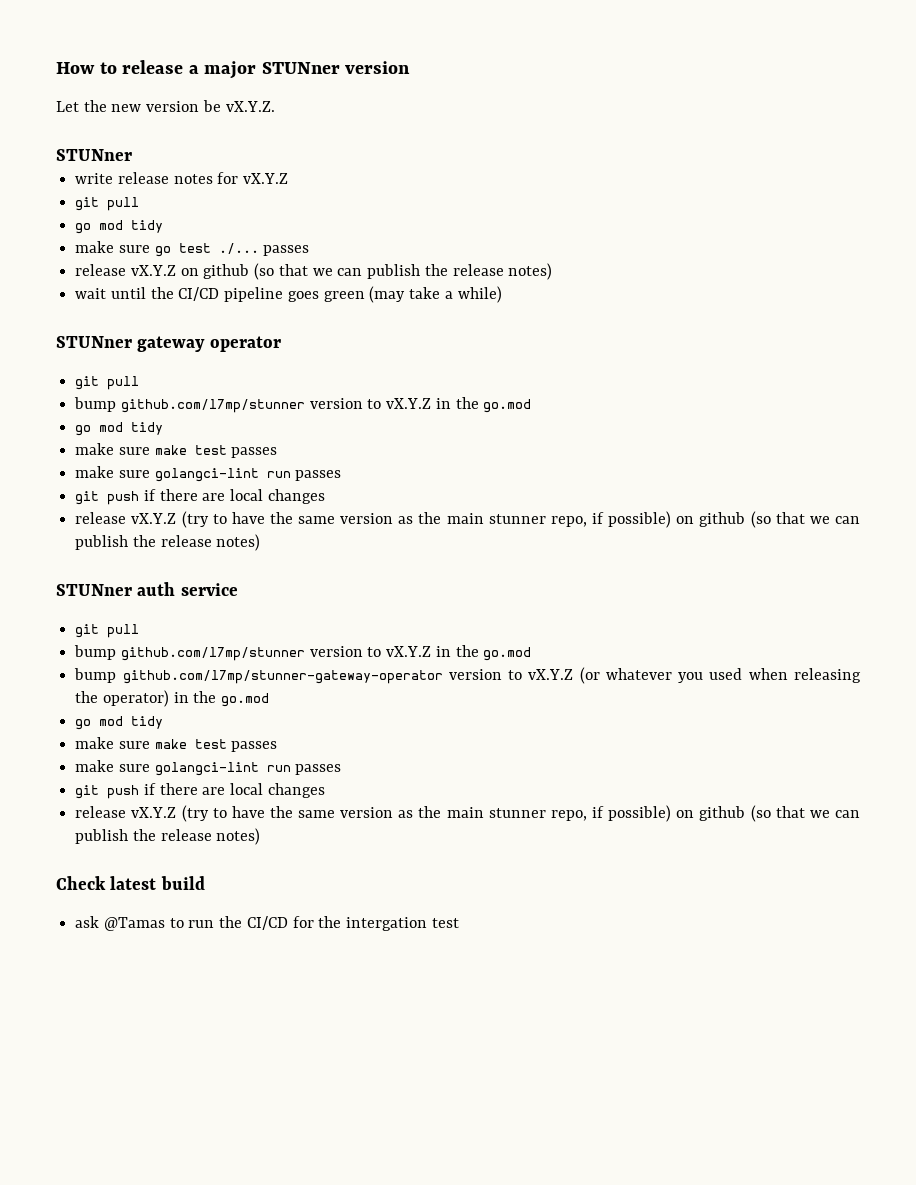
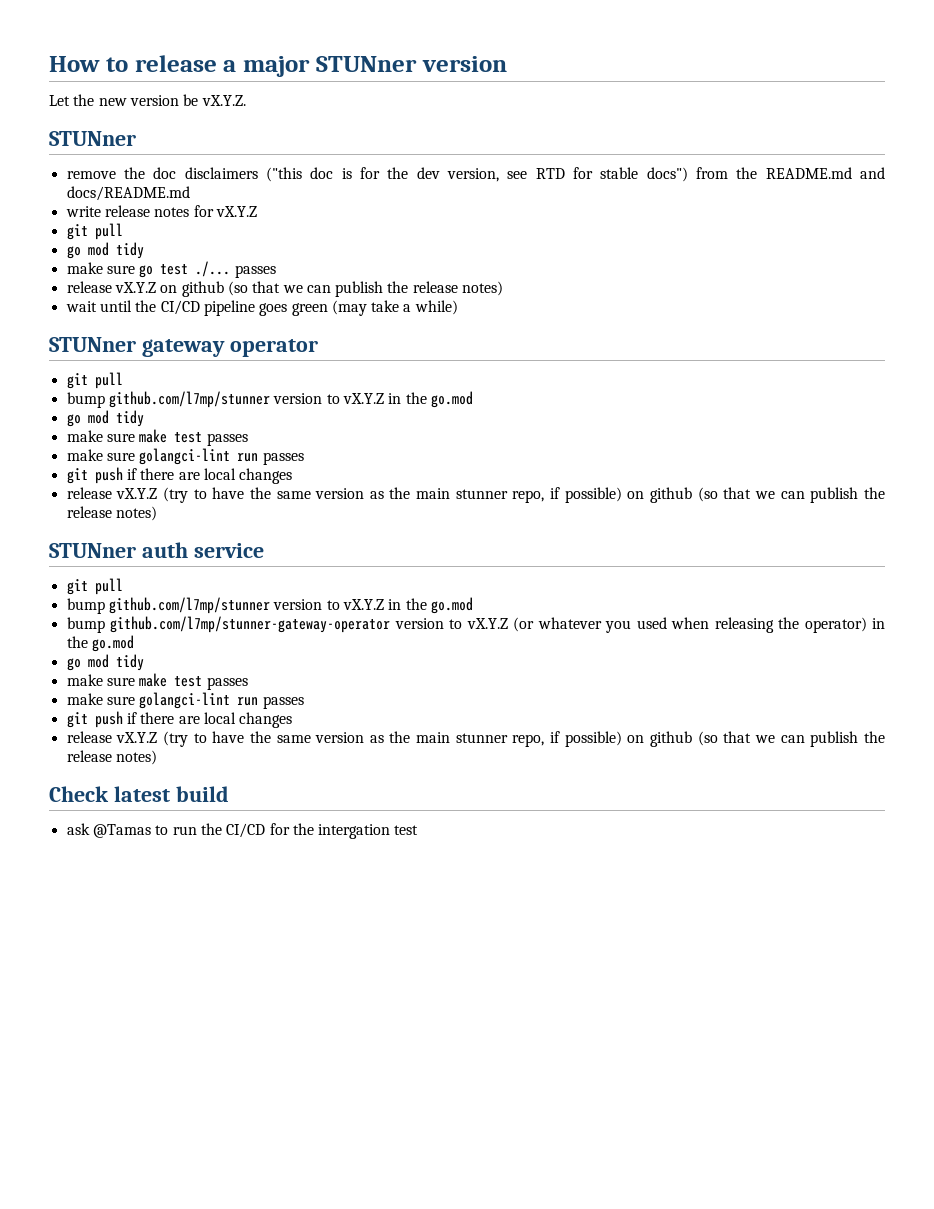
(132, 155) none -> [66,167,885,182] [66,186,190,201] // remove the doc disclaimers ("this doc is for the dev version, see RTD for stable docs") from the README.md and docs/README.md

